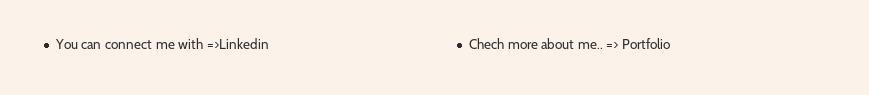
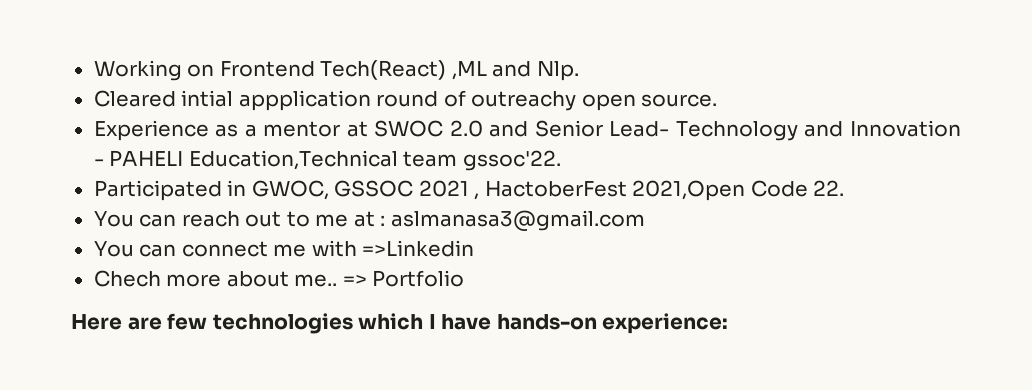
(54, 44) none -> [93,60,579,81] [93,90,718,111] [93,120,962,141] [93,150,561,171] [93,180,845,201] [93,210,645,231] Working on Frontend Tech(React) ,ML and Nlp. // Cleared intial appplication round of outreachy open source. // Experience as a mentor at SWOC 2.0 and Senior Lead- Technology and Innovation - PAHELI Education,Technical team gssoc'22. // Participated in GWOC, GSSOC 2021 , HactoberFest 2021,Open Code 22. // You can reach out to me at : aslmanasa3@gmail.com //
(671, 43) none -> [71,313,729,334] // Here are few technologies which I have hands-on experience:

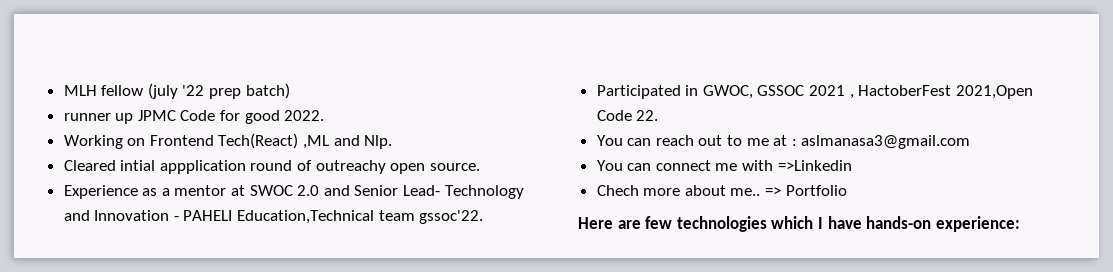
(93, 70) none -> [63,83,290,99] [63,110,325,124] MLH fellow (july '22 prep batch) // runner up JPMC Code for good 2022. //

